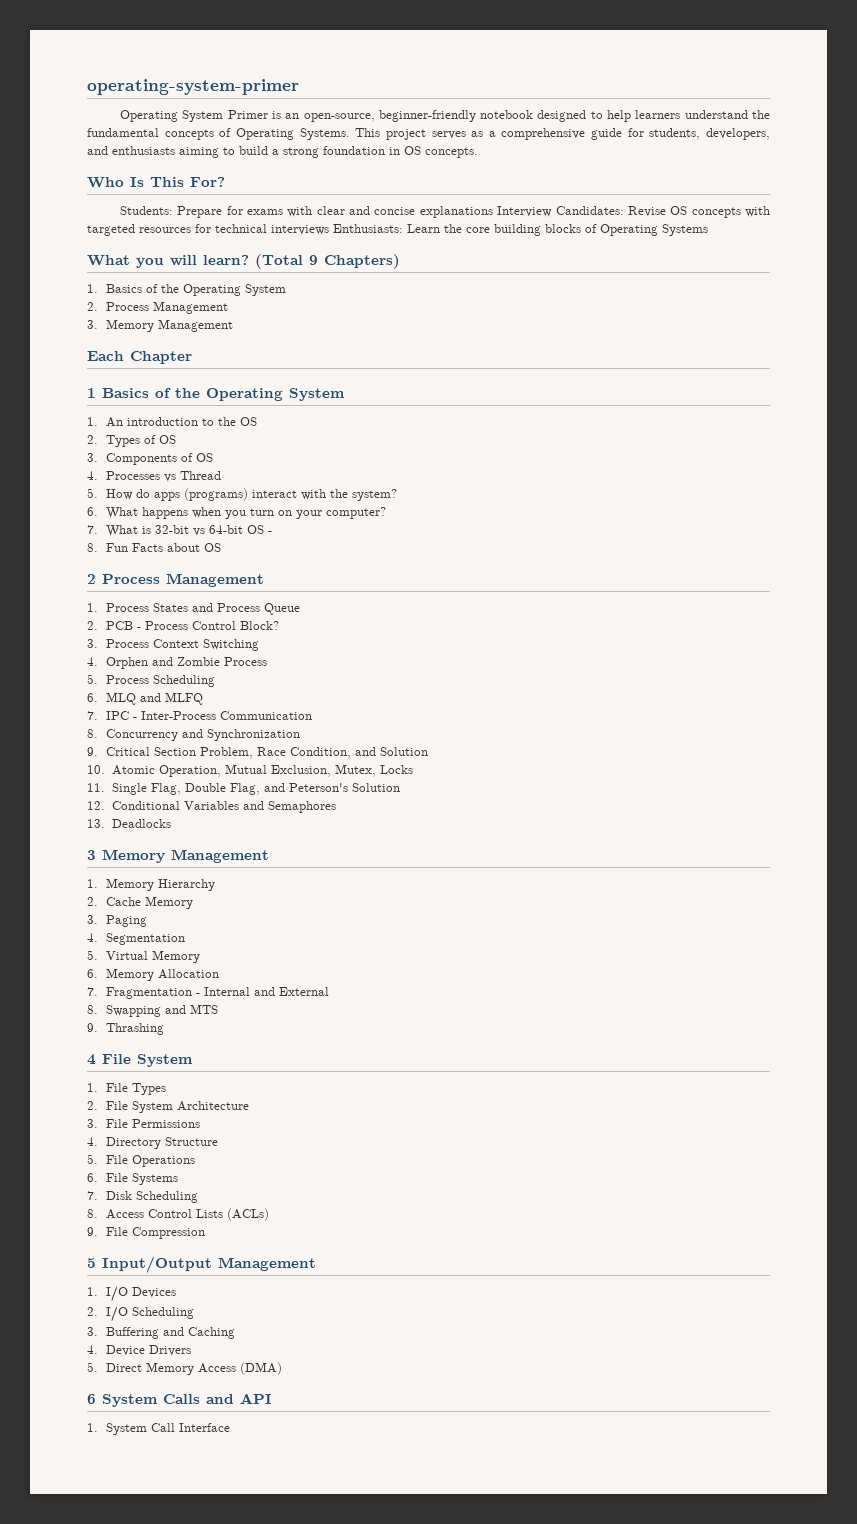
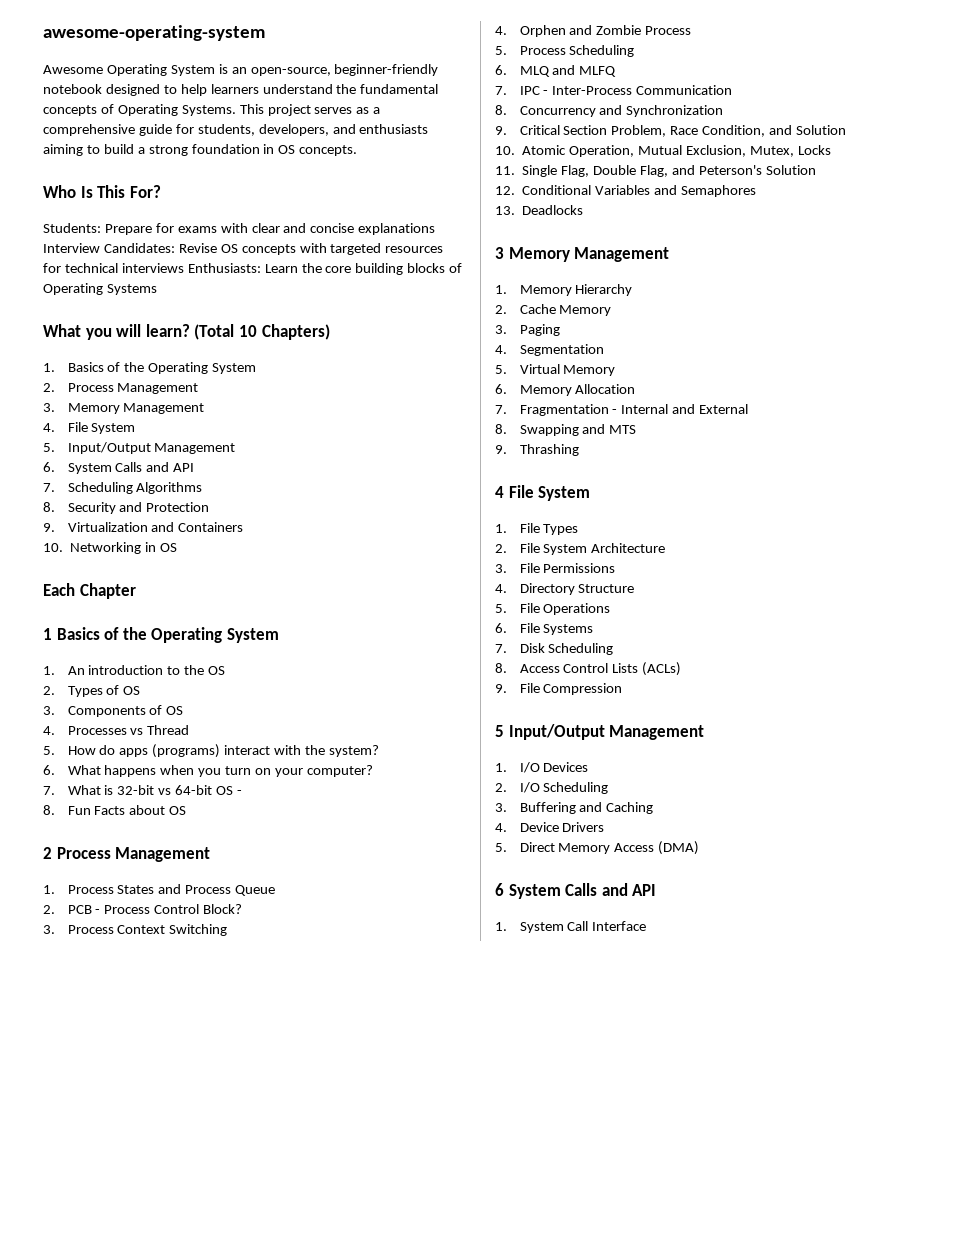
[87,79,299,95] [119,110,268,122] operating-system-primer // Operating System Primer -> [43,25,265,41] [43,64,215,76] awesome-operating-system // Awesome Operating System
[309,255,318,265] 9 -> [238,325,257,337] 10
(234, 325) none -> [43,422,136,434] [43,442,236,454] [43,462,195,474] [43,482,203,494] [43,502,210,514] [43,522,244,532] [43,542,178,554] // 4. File System // 5. Input/Output Management // 6. System Calls and API // 7. Scheduling Algorithms // 8. Security and Protection // 9. Virtualization and Containers // 10. Networking in OS

